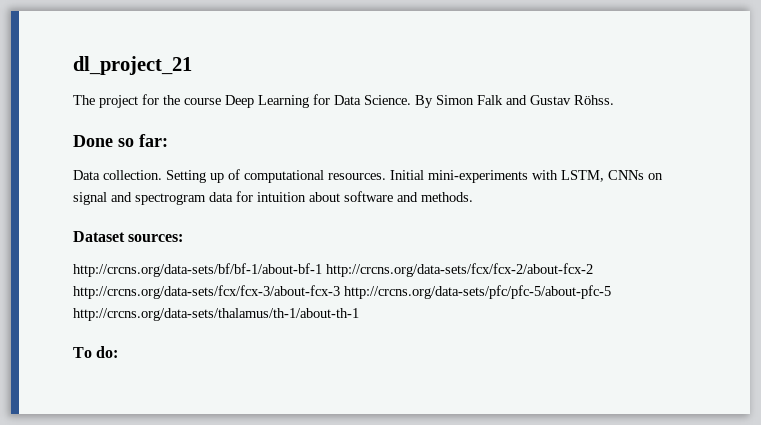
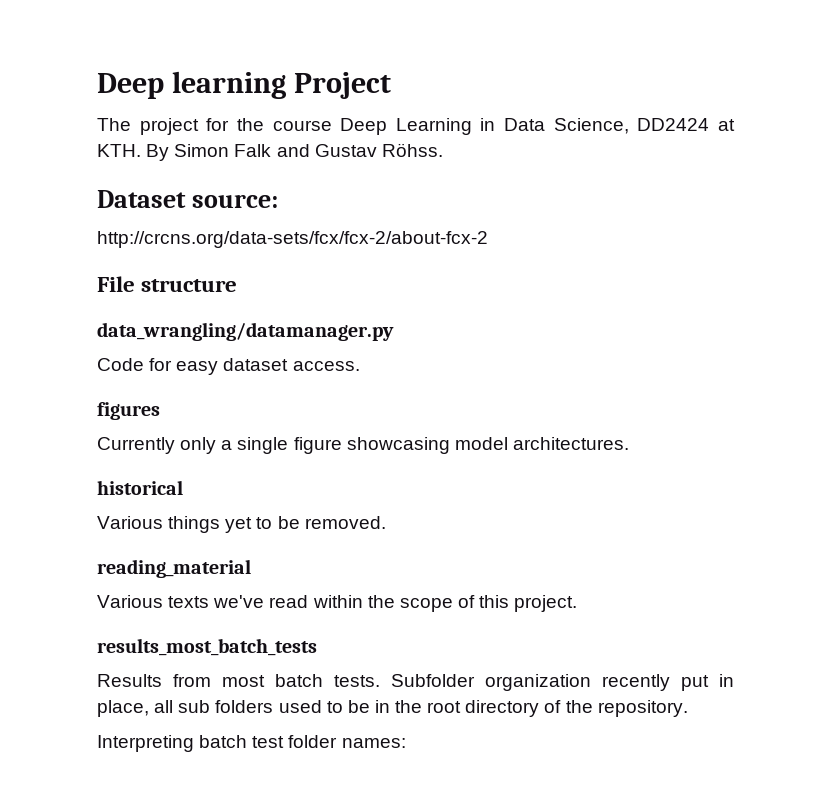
[73,56,192,75] dl_project_21 -> [97,71,392,99] Deep learning Project
[313,94,411,105] for Data Science. -> [480,118,735,134] [97,144,141,157] in Data Science, DD2424 at KTH.
[73,134,168,147] [73,169,663,183] [73,191,473,205] [73,231,184,242] [73,263,593,277] [73,285,611,299] [73,308,359,321] [73,346,119,358] Done so far: // Data collection. Setting up of computational resources. Initial mini-experiments with LSTM, CNNs on signal and spectrogram data for intuition about software and methods. // Dataset sources: // http://crcns.org/data-sets/bf/bf-1/about-bf-1 http://crcns.org/data-sets/fcx/fcx-2/about-fcx-2 http://crcns.org/data-sets/fcx/fcx-3/about-fcx-3 http://crcns.org/data-sets/pfc/pfc-5/about-pfc-5 http://crcns.org/data-sets/thalamus/th-1/about-th-1 // To do: -> [97,190,279,208] [97,231,488,248] [97,276,238,292] [97,322,394,341] [97,358,360,375] [97,402,160,420] [97,437,629,454] [97,480,183,495] [97,516,386,533] [97,559,251,578] [97,595,578,612] [97,638,317,656] [97,674,734,691] [97,700,688,717] [97,735,406,752] Dataset source: // http://crcns.org/data-sets/fcx/fcx-2/about-fcx-2 // File structure // data_wrangling/datamanager.py // Code for easy dataset access. // figures // Currently only a single figure showcasing model architectures. // historical // Various things yet to be removed. // reading_material // Various texts we've read within the scope of this project. // results_most_batch_tests // Results from most batch tests. Subfolder organization recently put in place, all sub folders used to be in the root directory of the repository. // Interpreting batch test folder names:

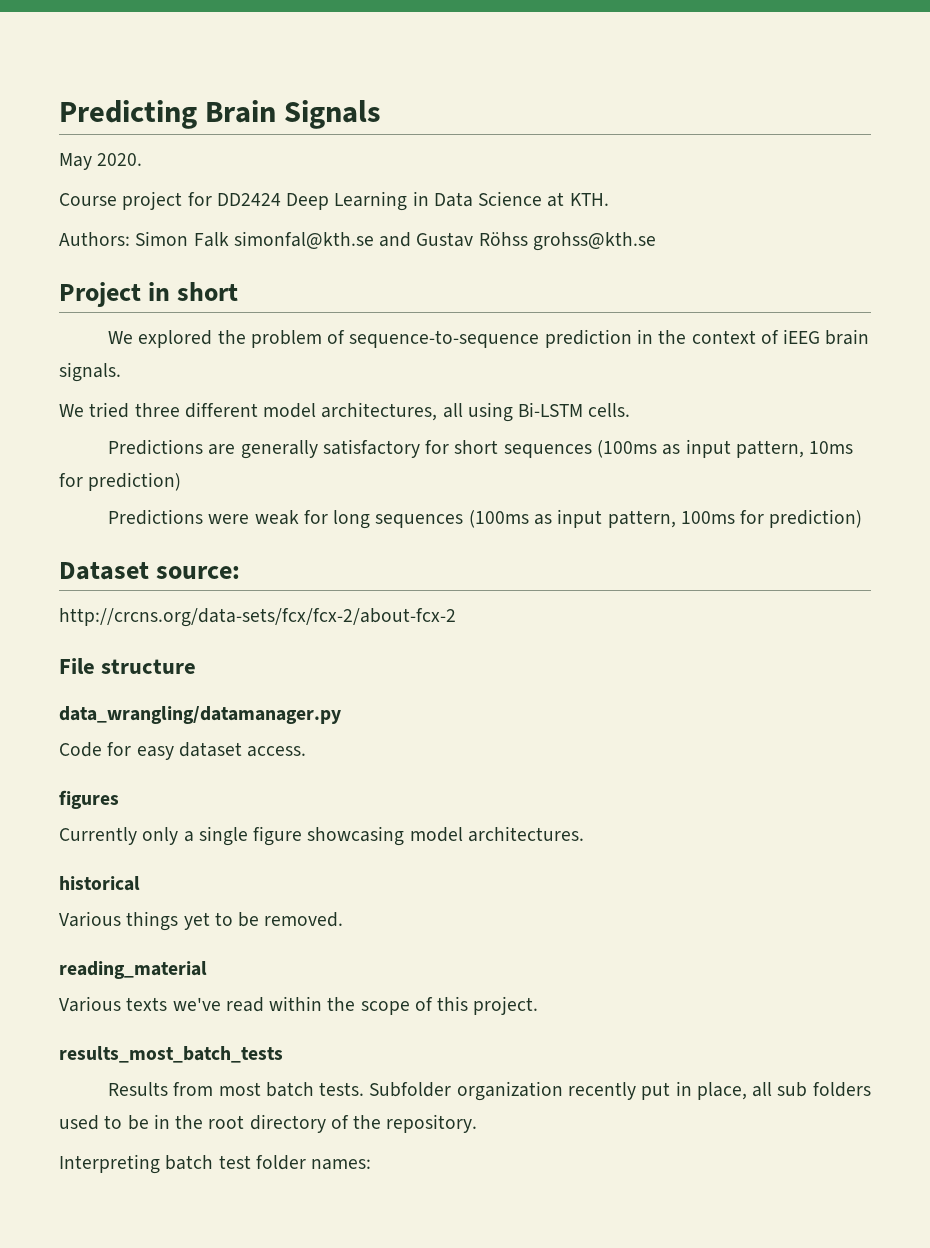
[97,71,392,99] [97,118,332,135] Deep learning Project // The project for the course -> [59,100,382,129] [59,153,143,170] [59,191,281,210] Predicting Brain Signals // May 2020. // Course project for DD2424
[553,118,710,134] Science, DD2424 -> [478,191,543,206] Science
[146,144,170,161] By -> [59,232,130,246] // Authors:
(272, 150) none -> [233,231,374,249] simonfal@kth.se
[381,143,443,157] Röhss. -> [478,232,656,251] [59,282,239,307] [108,329,870,348] [59,362,121,382] [59,402,631,422] [108,439,854,459] [59,472,182,491] [108,509,863,529] Röhss grohss@kth.se // Project in short // We explored the problem of sequence-to-sequence prediction in the context of iEEG brain signals. // We tried three different model architectures, all using Bi-LSTM cells. // Predictions are generally satisfactory for short sequences (100ms as input pattern, 10ms for prediction) // Predictions were weak for long sequences (100ms as input pattern, 100ms for prediction)

